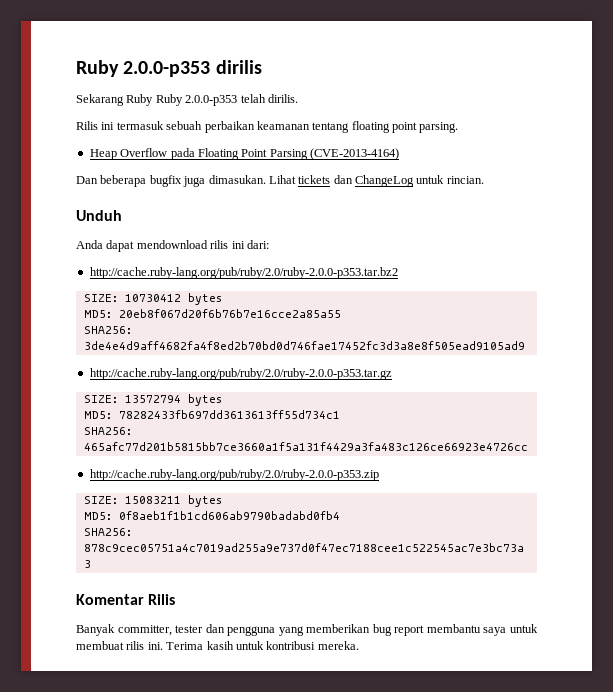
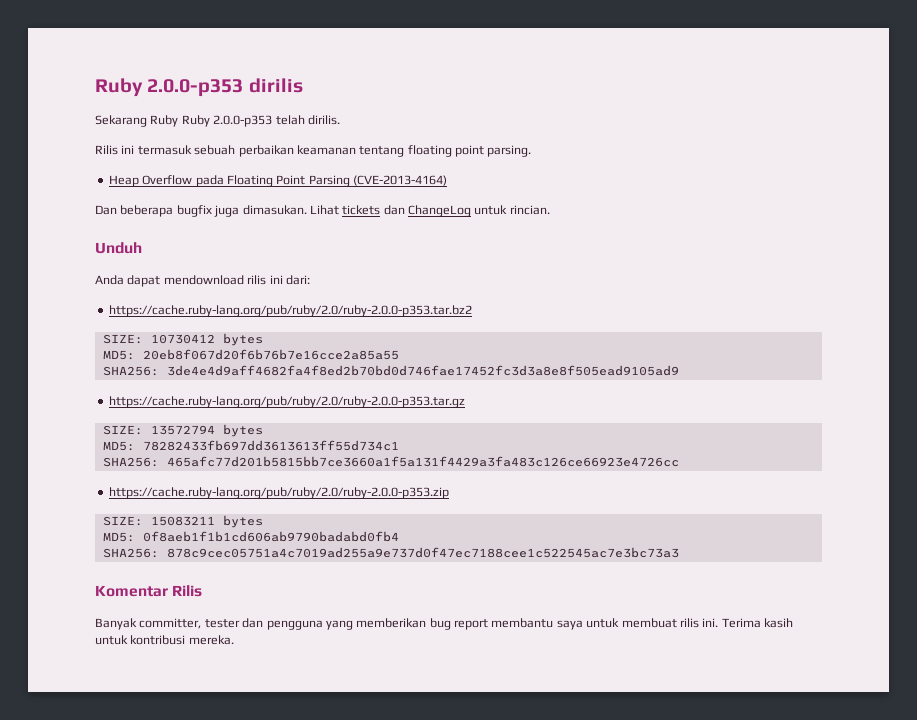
[89,267,398,279] http://cache.ruby-lang.org/pub/ruby/2.0/ruby-2.0.0-p353.tar.bz2 -> [108,305,472,317] https://cache.ruby-lang.org/pub/ruby/2.0/ruby-2.0.0-p353.tar.bz2
[89,368,392,380] http://cache.ruby-lang.org/pub/ruby/2.0/ruby-2.0.0-p353.tar.gz -> [108,396,465,408] https://cache.ruby-lang.org/pub/ruby/2.0/ruby-2.0.0-p353.tar.gz
[89,469,379,481] http://cache.ruby-lang.org/pub/ruby/2.0/ruby-2.0.0-p353.zip -> [108,487,449,499] https://cache.ruby-lang.org/pub/ruby/2.0/ruby-2.0.0-p353.zip

